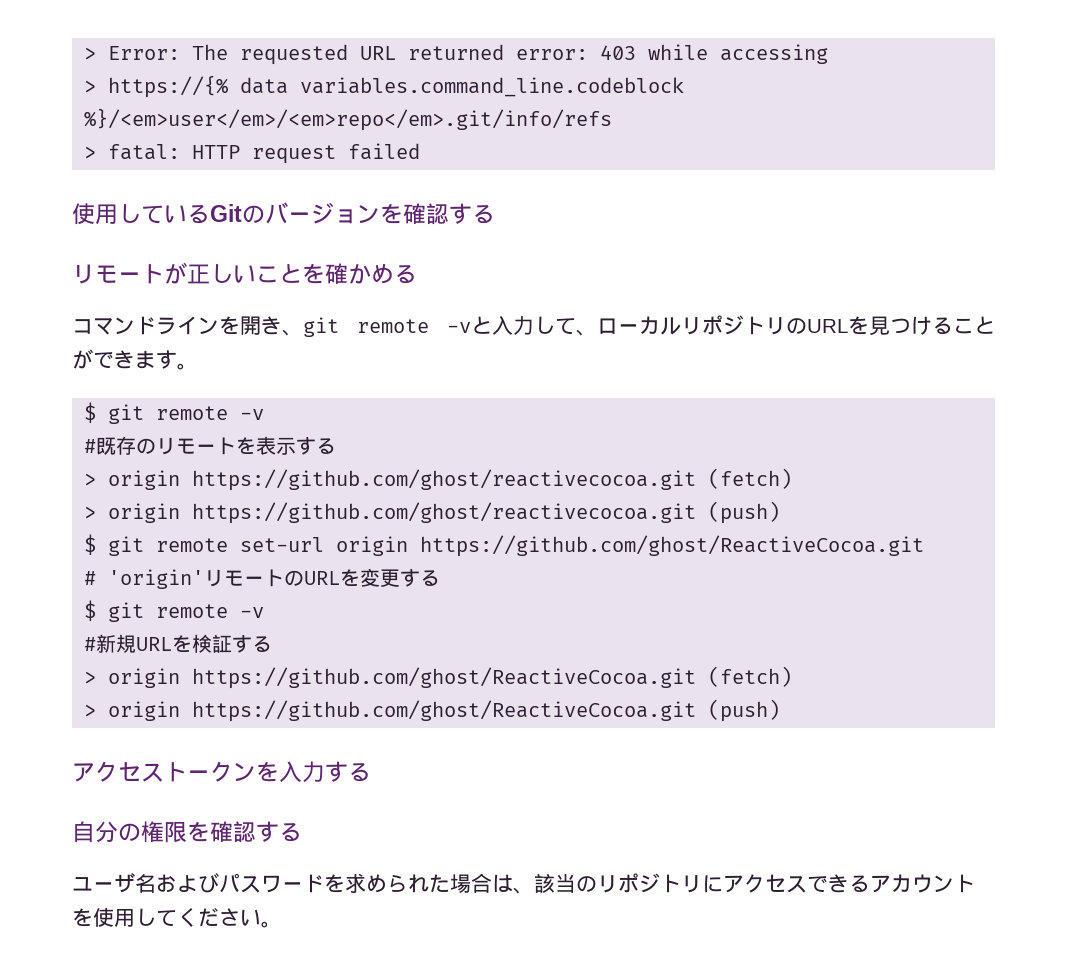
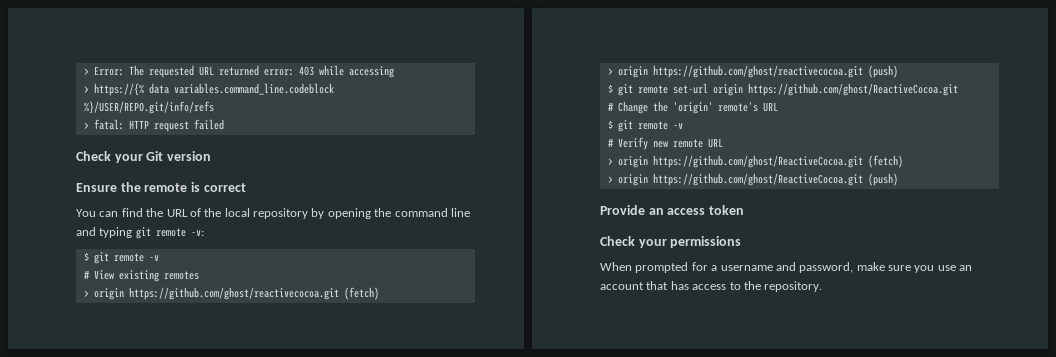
[84,108,613,131] %}/<em>user</em>/<em>repo</em>.git/info/refs -> [83,101,214,114] %}/USER/REPO.git/info/refs
[72,202,495,225] [72,262,417,284] [72,315,995,337] [72,349,198,370] [84,402,265,424] [84,436,337,455] 使用しているGitのバージョンを確認する // リモートが正しいことを確かめる // コマンドラインを開き、git remote -vと入力して、ローカルリポジトリのURLを見つけることができます。 // $ git remote -v // #既存のリモートを表示する -> [76,151,211,163] [76,182,246,192] [76,208,470,219] [76,227,204,239] [83,252,159,264] [83,270,199,282] Check your Git version // Ensure the remote is correct // You can find the URL of the local repository by opening the command line and typing git remote -v: // $ git remote -v // # View existing remotes
[108,568,441,589] [84,600,265,622] [84,634,273,653] 'origin'リモートのURLを変更する // $ git remote -v // #新規URLを検証する -> [617,101,778,114] [607,120,683,132] [607,137,723,150] Change the 'origin' remote's URL // $ git remote -v // # Verify new remote URL
[72,761,371,783] [72,821,302,843] [72,873,975,894] [72,907,282,928] アクセストークンを入力する // 自分の権限を確認する // ユーザ名およびパスワードを求められた場合は、該当のリポジトリにアクセスできるアカウントを使用してください。 -> [600,205,744,215] [600,236,742,248] [600,262,973,273] [600,281,823,292] Provide an access token // Check your permissions // When prompted for a username and password, make sure you use an account that has access to the repository.

